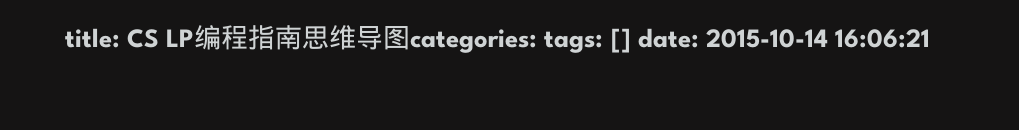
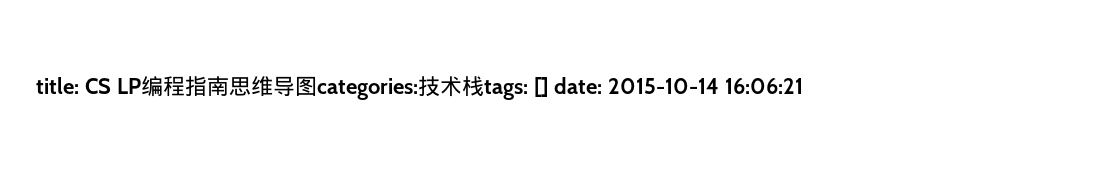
(538, 41) none -> [417,76,484,97] 技术栈

